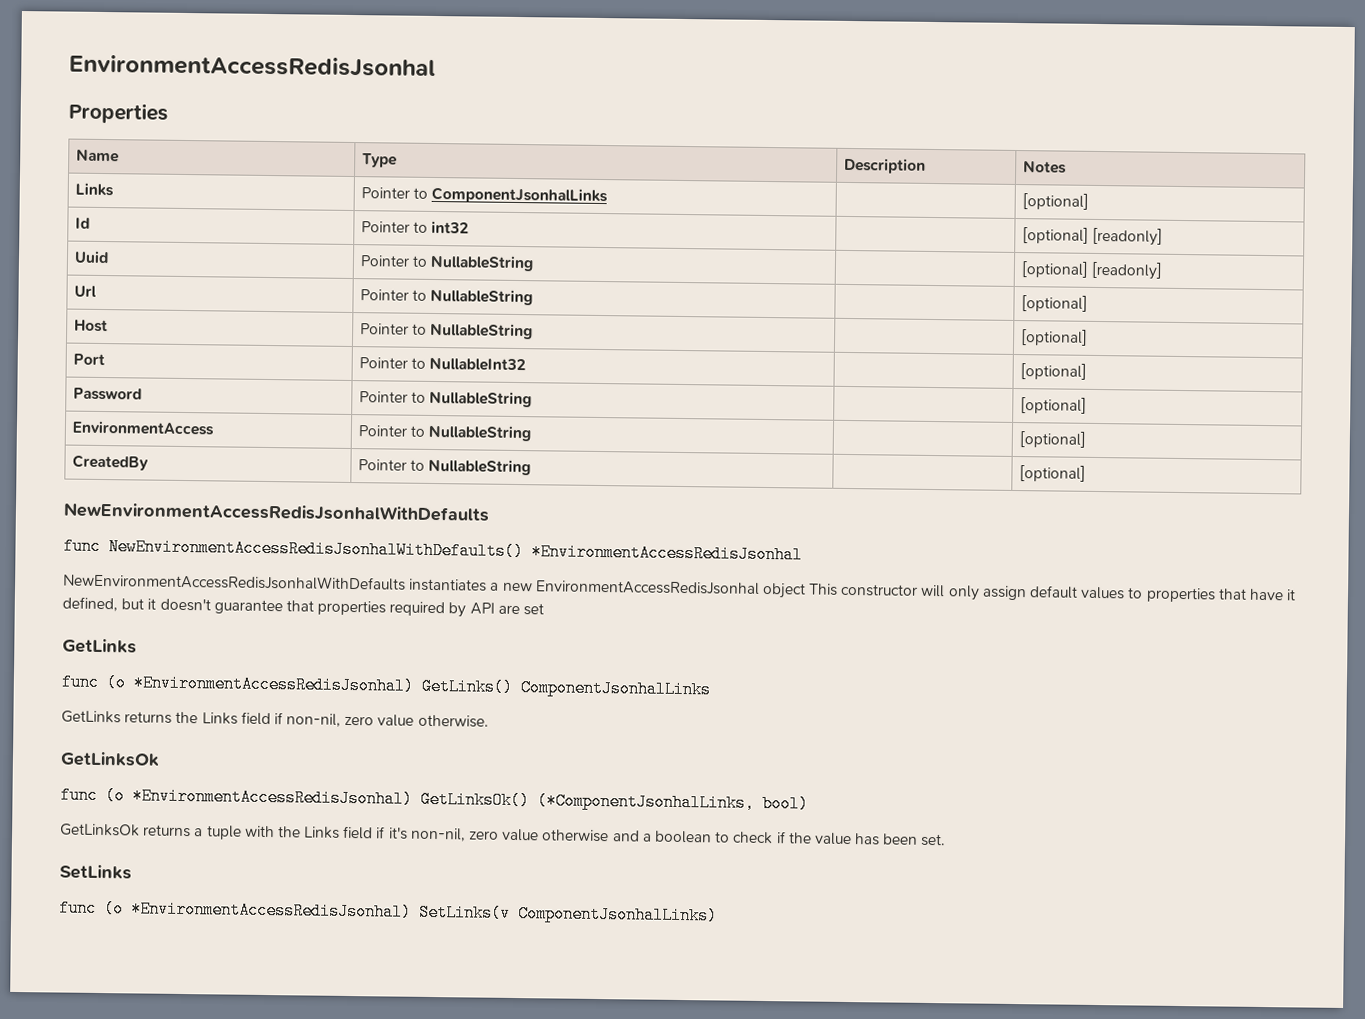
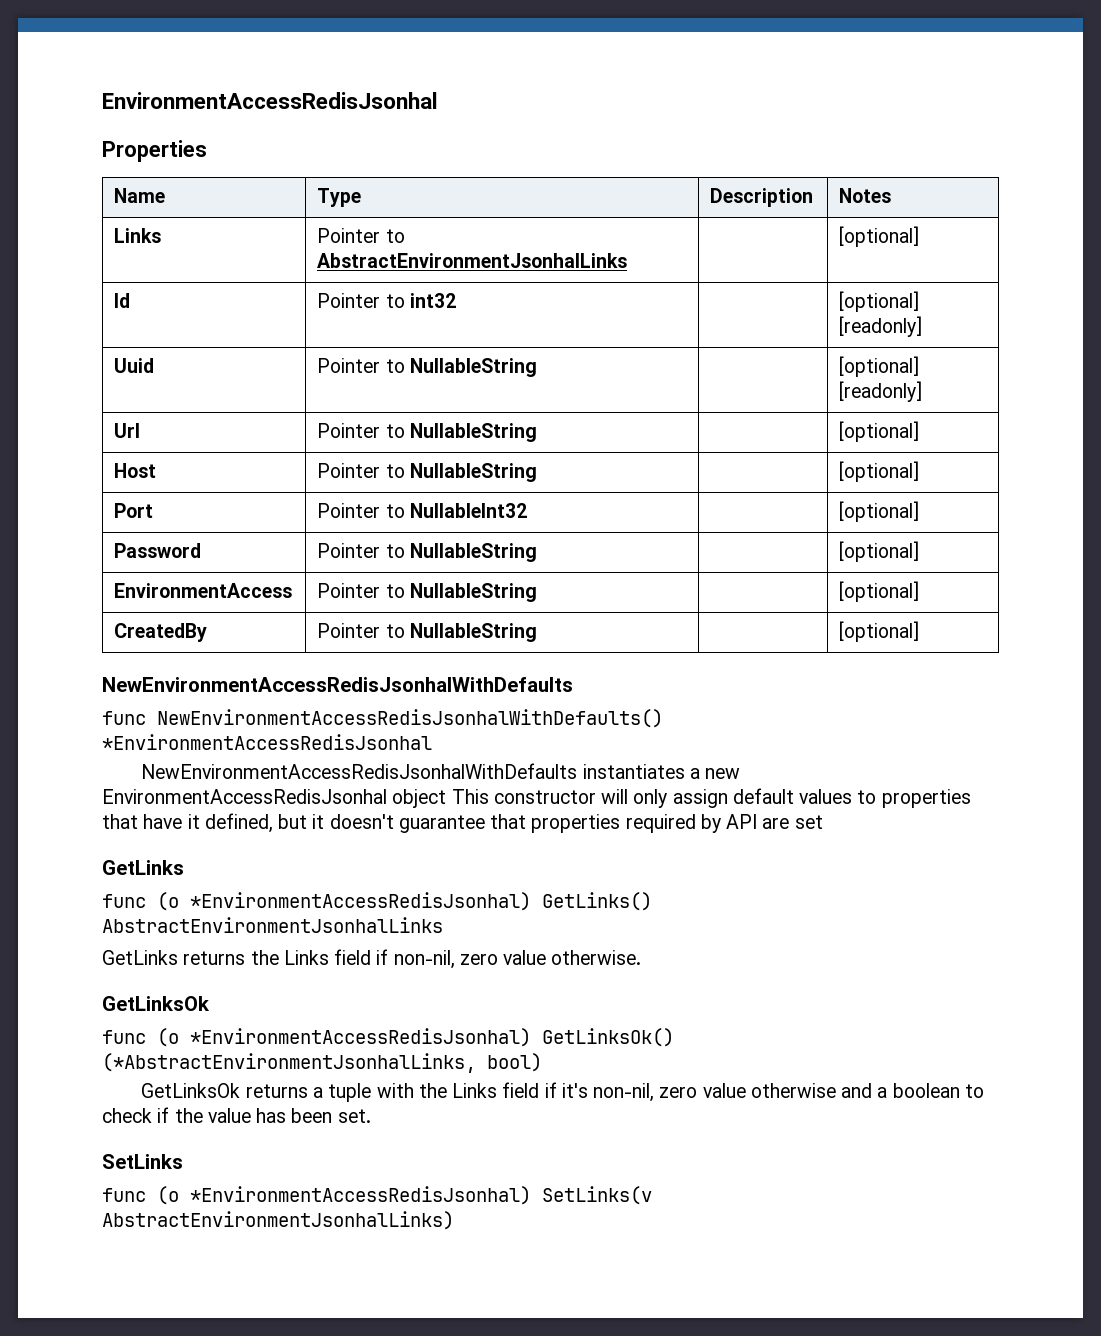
[431,186,609,205] ComponentJsonhalLinks -> [317,253,628,268] AbstractEnvironmentJsonhalLinks
[520,679,711,699] ComponentJsonhalLinks -> [102,917,443,933] AbstractEnvironmentJsonhalLinks
[537,792,755,812] (*ComponentJsonhalLinks, -> [102,1053,476,1073] (*AbstractEnvironmentJsonhalLinks,
[518,905,718,925] ComponentJsonhalLinks) -> [102,1211,454,1230] AbstractEnvironmentJsonhalLinks)

